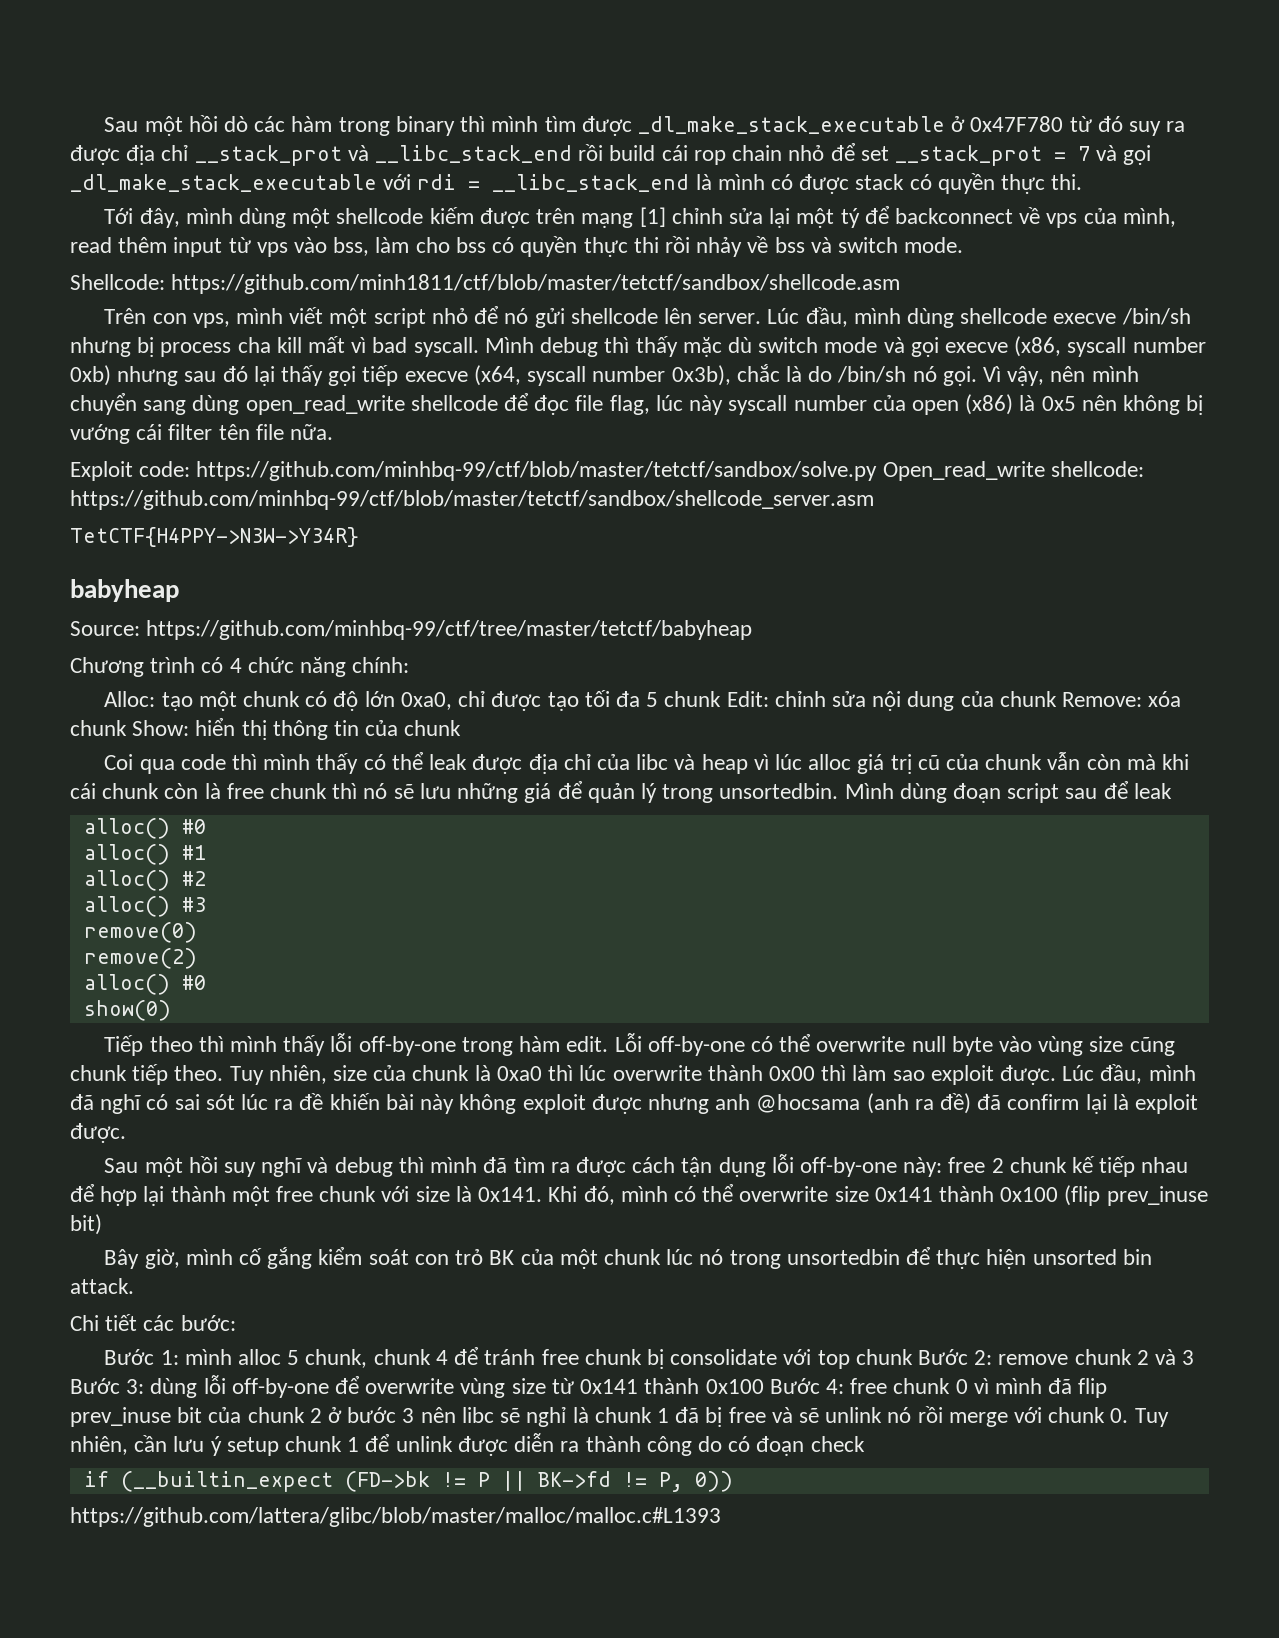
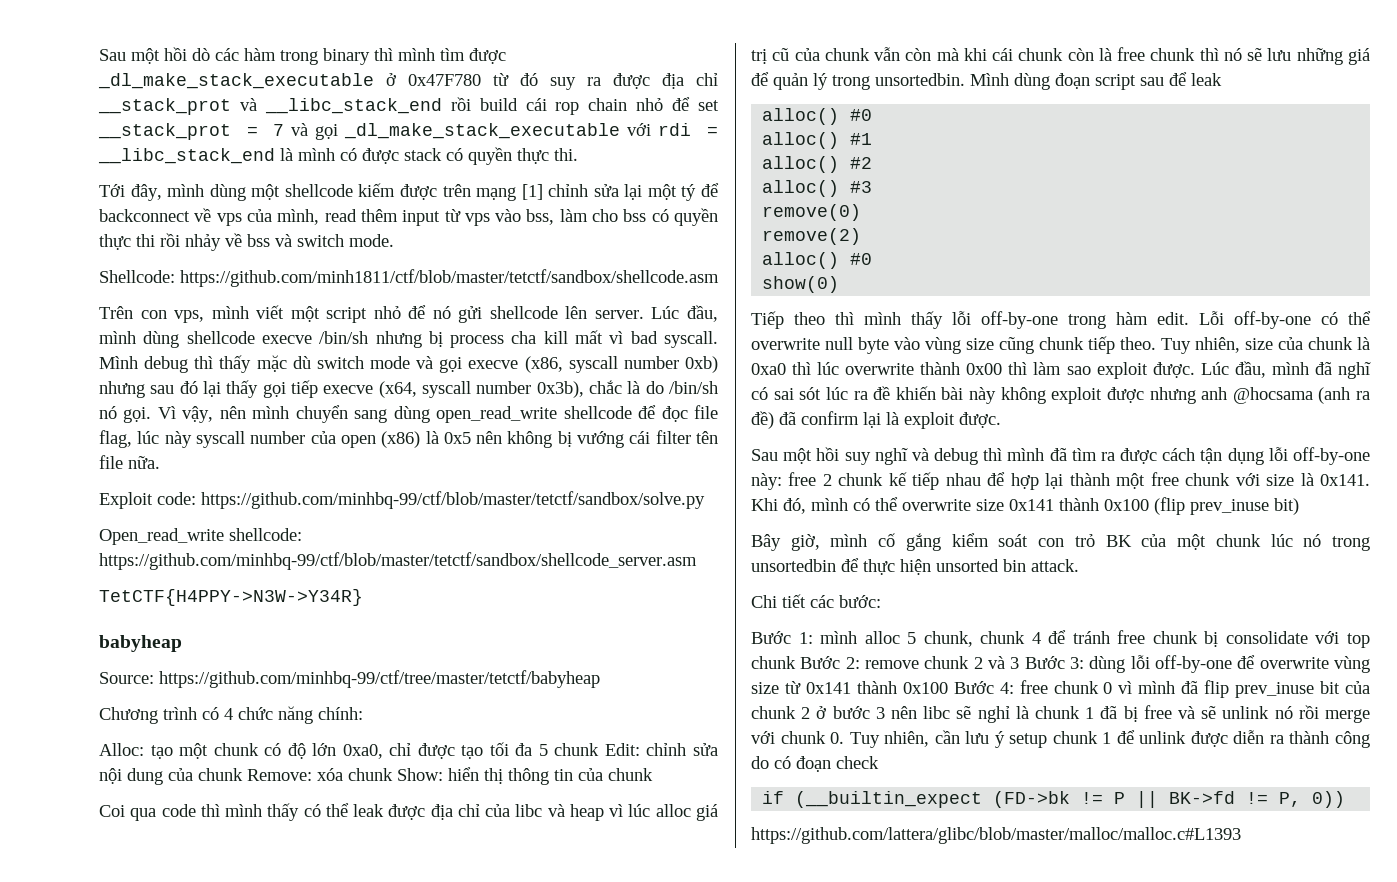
(878, 471) none -> (705, 500) //

